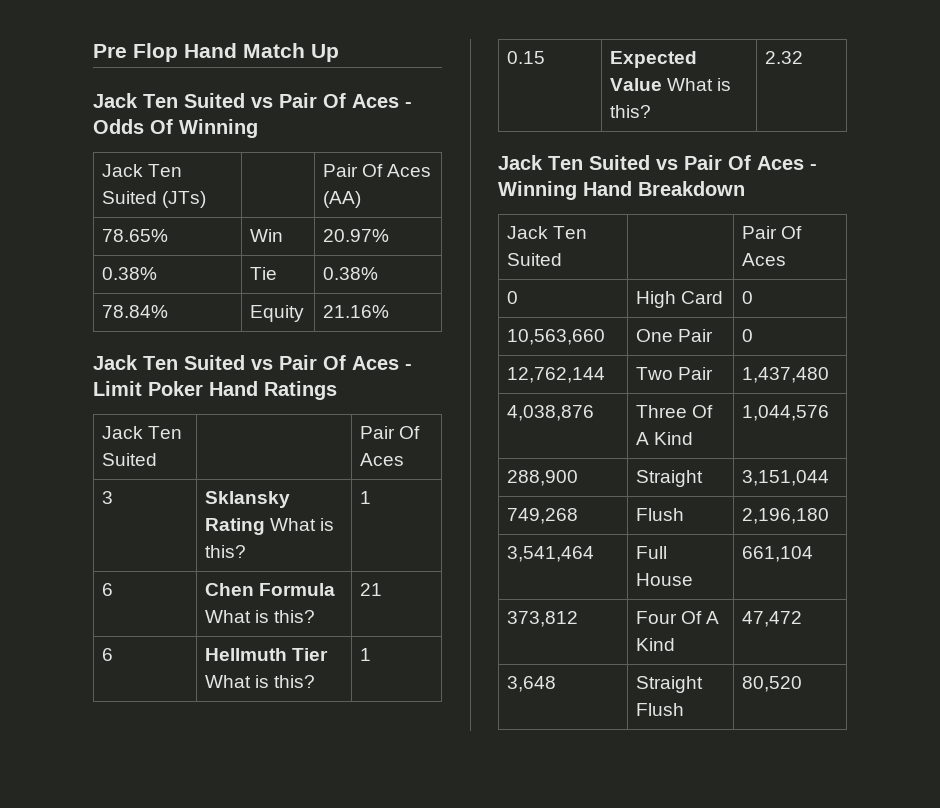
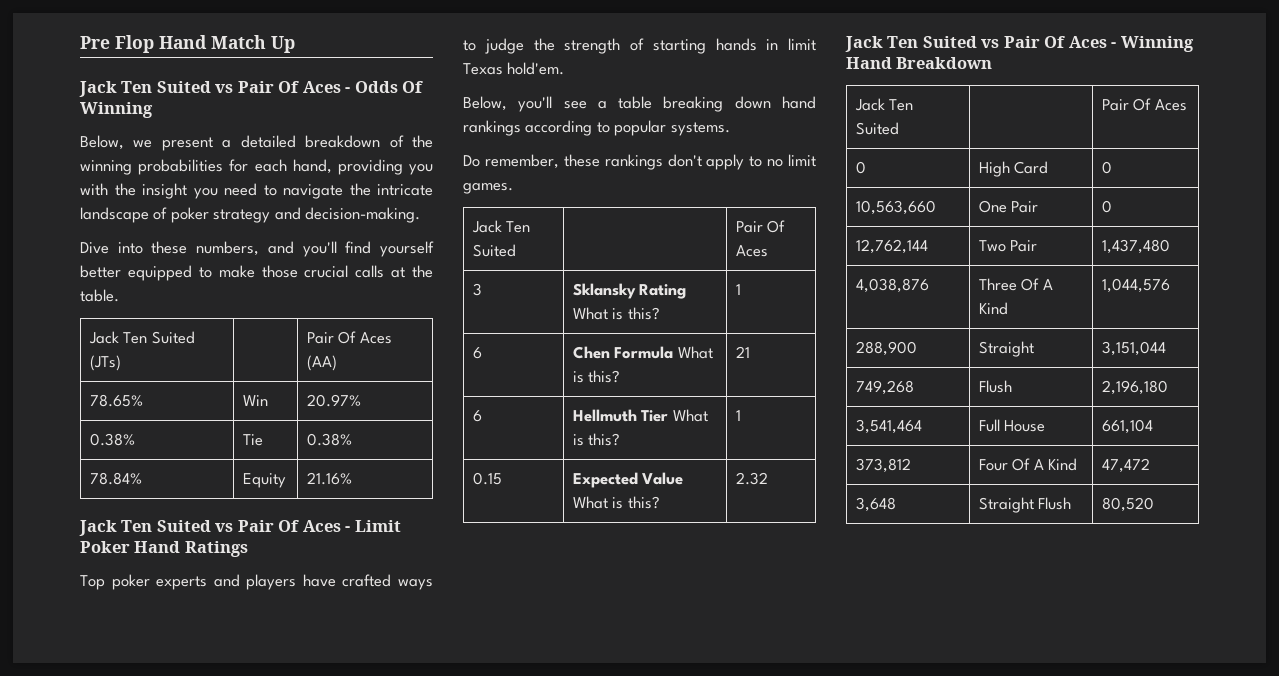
(258, 128) none -> [80,135,433,151] [80,159,433,175] [80,183,433,199] [80,207,421,223] [80,241,434,257] [80,265,433,281] [80,289,119,302] // Below, we present a detailed breakdown of the winning probabilities for each hand, providing you with the insight you need to navigate the intricate landscape of poker strategy and decision-making. // Dive into these numbers, and you'll find yourself better equipped to make those crucial calls at the table.
(337, 390) none -> [80,574,433,590] [463,38,816,54] [463,62,565,75] [463,96,816,112] [463,120,730,136] [463,154,816,170] [463,183,513,194] // Top poker experts and players have crafted ways to judge the strength of starting hands in limit Texas hold'em. // Below, you'll see a table breaking down hand rankings according to popular systems. // Do remember, these rankings don't apply to no limit games.

